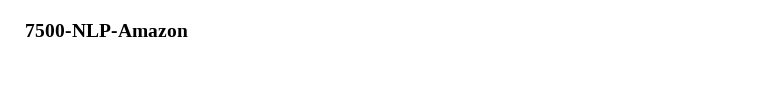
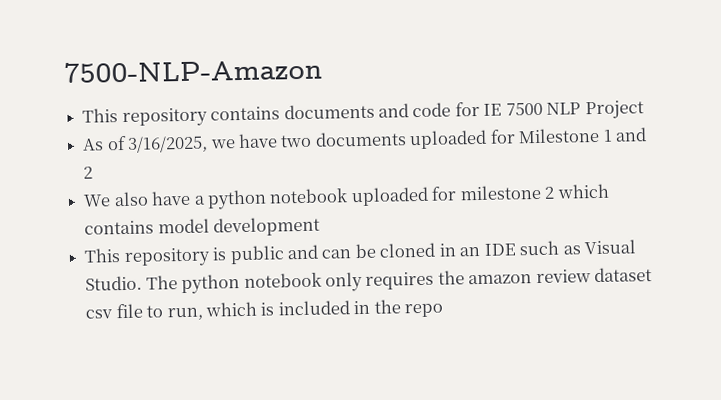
(188, 30) none -> [82,100,644,128] [82,127,648,153] [83,166,94,179] [83,183,609,210] [84,216,321,237] [84,239,637,268] [85,267,653,295] [85,299,444,321] // This repository contains documents and code for IE 7500 NLP Project // As of 3/16/2025, we have two documents uploaded for Milestone 1 and 2 // We also have a python notebook uploaded for milestone 2 which contains model development // This repository is public and can be cloned in an IDE such as Visual Studio. The python notebook only requires the amazon review dataset csv file to run, which is included in the repo

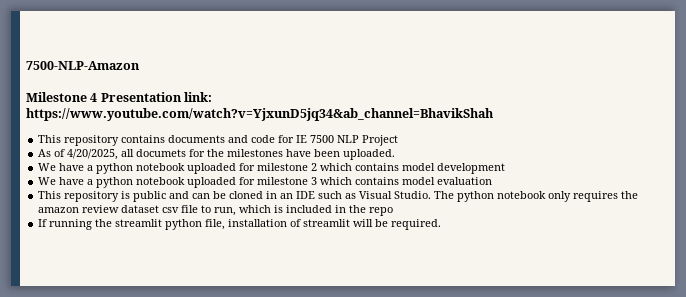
(322, 71) none -> [26,92,213,102] [26,108,494,121] // Milestone 4 Presentation link: https://www.youtube.com/watch?v=YjxunD5jq34&ab_channel=BhavikShah
[127,127,648,153] [83,166,94,179] [83,191,149,207] 3/16/2025, we have two documents uploaded for Milestone 1 and 2 // We also -> [67,149,396,160] [38,163,57,171] 4/20/2025, all documets for the milestones have been uploaded. // We
(321, 226) none -> [38,177,493,188] // We have a python notebook uploaded for milestone 3 which contains model evaluation
(444, 310) none -> [38,219,442,230] // If running the streamlit python file, installation of streamlit will be required.

